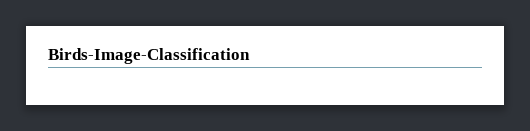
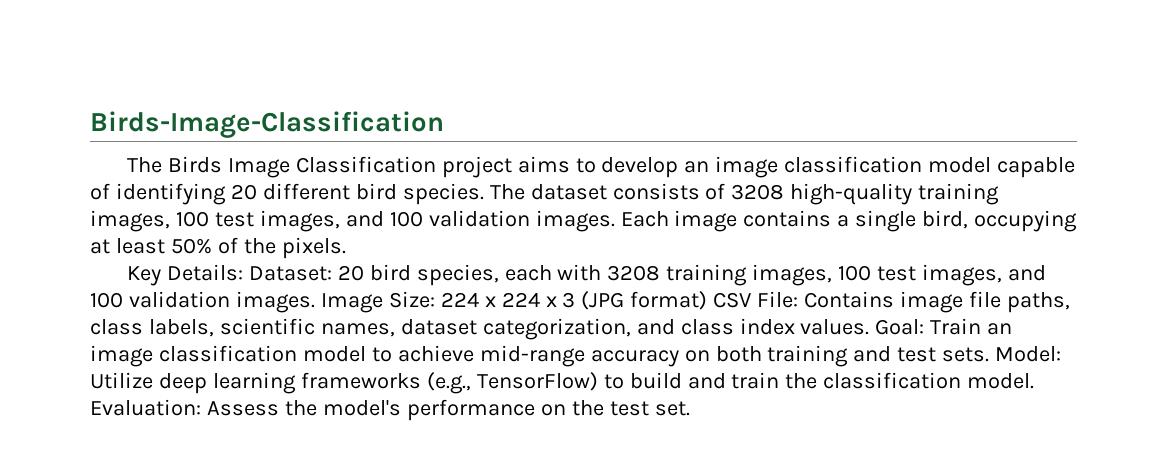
(250, 56) none -> [126,156,1076,178] [90,183,1000,205] [90,210,1078,232] [90,237,346,259] [126,264,1047,286] [90,291,1070,313] [90,318,1013,340] [90,345,1062,367] [90,372,1035,394] [90,399,690,421] // The Birds Image Classification project aims to develop an image classification model capable of identifying 20 different bird species. The dataset consists of 3208 high-quality training images, 100 test images, and 100 validation images. Each image contains a single bird, occupying at least 50% of the pixels. // Key Details: Dataset: 20 bird species, each with 3208 training images, 100 test images, and 100 validation images. Image Size: 224 x 224 x 3 (JPG format) CSV File: Contains image file paths, class labels, scientific names, dataset categorization, and class index values. Goal: Train an image classification model to achieve mid-range accuracy on both training and test sets. Model: Utilize deep learning frameworks (e.g., TensorFlow) to build and train the classification model. Evaluation: Assess the model's performance on the test set.

